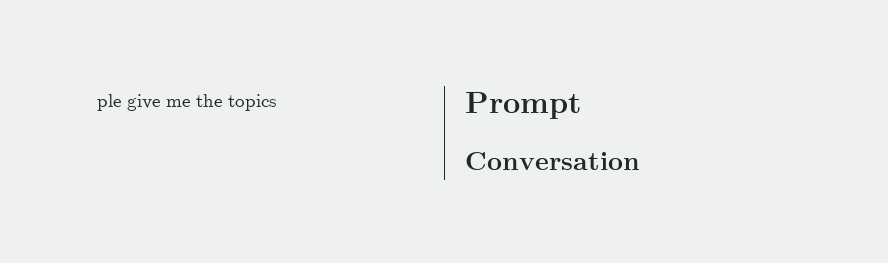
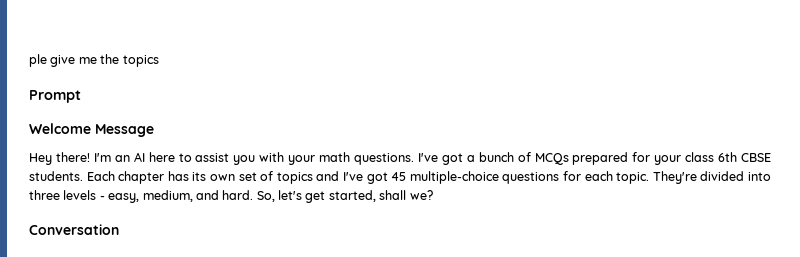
(581, 105) none -> [29,123,154,137] [29,152,771,165] [29,171,772,184] [29,190,433,203] // Welcome Message // Hey there! I'm an AI here to assist you with your math questions. I've got a bunch of MCQs prepared for your class 6th CBSE students. Each chapter has its own set of topics and I've got 45 multiple-choice questions for each topic. They're divided into three levels - easy, medium, and hard. So, let's get started, shall we?

